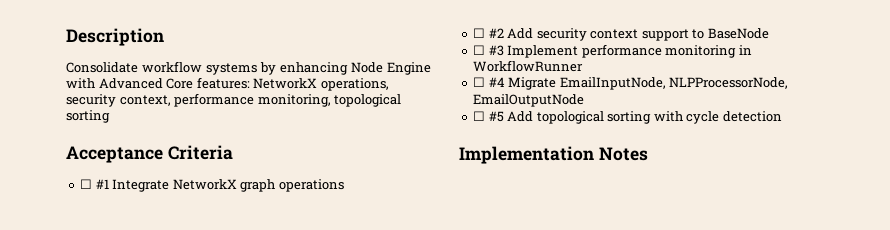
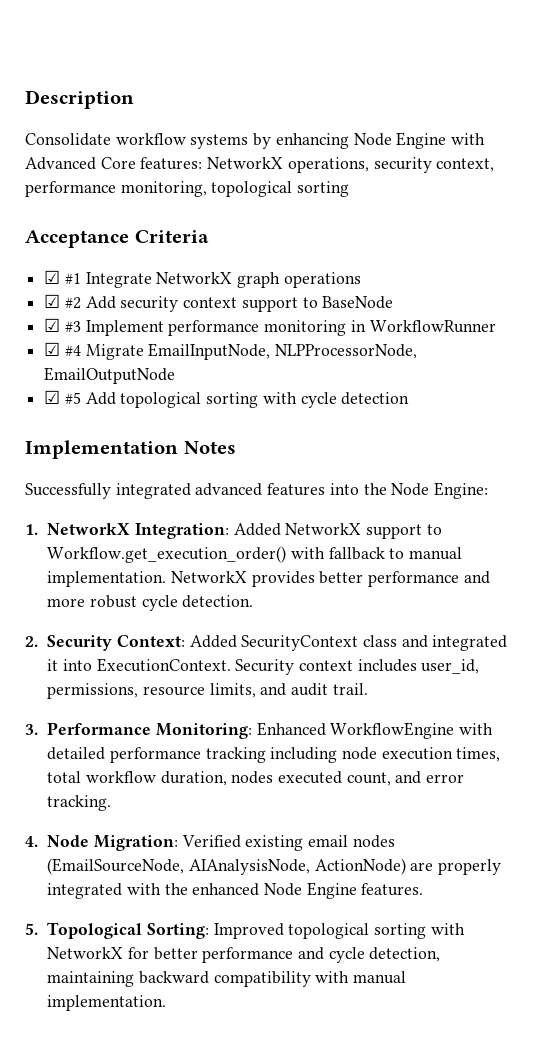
[80,179,93,189] ☐ -> [44,270,61,284] ☑
[473,28,486,38] ☐ -> [44,294,61,308] ☑
[473,45,486,55] ☐ -> [44,318,61,332] ☑
[473,77,486,87] ☐ -> [44,342,61,356] ☑
[473,111,486,121] ☐ -> [44,390,61,404] ☑
(648, 154) none -> [25,482,489,499] [25,523,442,539] [47,546,462,563] [47,571,490,587] [47,595,254,611] [25,635,508,651] [47,658,480,675] [47,683,368,699] [25,722,493,739] [47,747,501,763] [47,771,465,786] [47,795,112,811] [25,835,395,851] [47,858,501,875] [47,882,424,899] [25,922,465,939] [47,947,441,963] [47,971,406,987] [47,995,167,1011] // Successfully integrated advanced features into the Node Engine: // 1. NetworkX Integration: Added NetworkX support to Workflow.get_execution_order() with fallback to manual implementation. NetworkX provides better performance and more robust cycle detection. // 2. Security Context: Added SecurityContext class and integrated it into ExecutionContext. Security context includes user_id, permissions, resource limits, and audit trail. // 3. Performance Monitoring: Enhanced WorkflowEngine with detailed performance tracking including node execution times, total workflow duration, nodes executed count, and error tracking. // 4. Node Migration: Verified existing email nodes (EmailSourceNode, AIAnalysisNode, ActionNode) are properly integrated with the enhanced Node Engine features. // 5. Topological Sorting: Improved topological sorting with NetworkX for better performance and cycle detection, maintaining backward compatibility with manual implementation.

